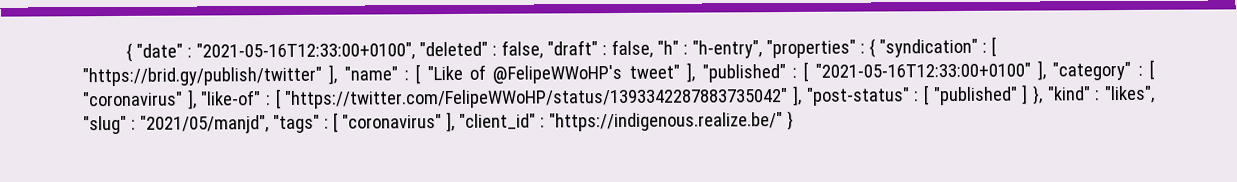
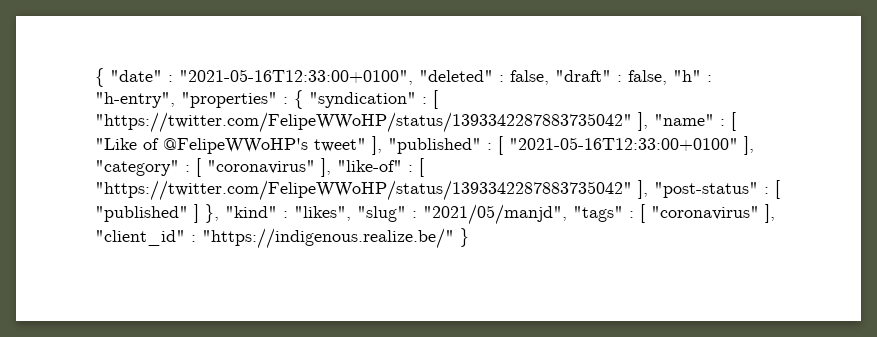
[82,66,322,87] "https://brid.gy/publish/twitter" -> [95,112,632,133] "https://twitter.com/FelipeWWoHP/status/1393342287883735042"

